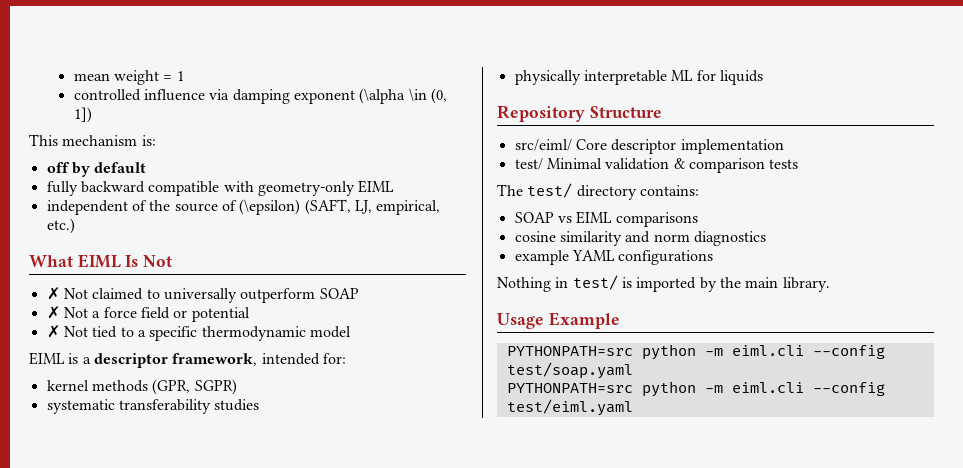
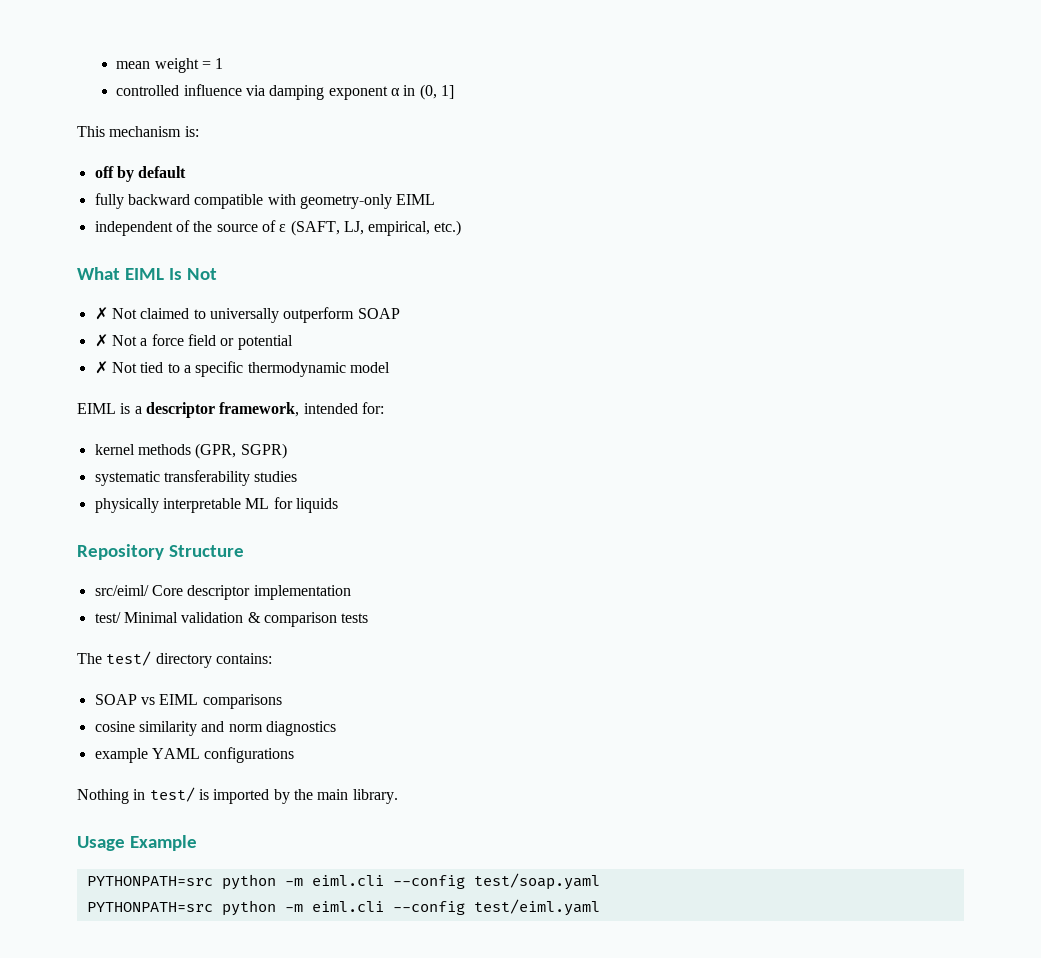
[359,88,447,104] [73,107,92,123] (\alpha \in (0, 1]) -> [391,84,454,100] α in (0, 1]
[239,199,301,215] (\epsilon) -> [279,224,287,232] ε

